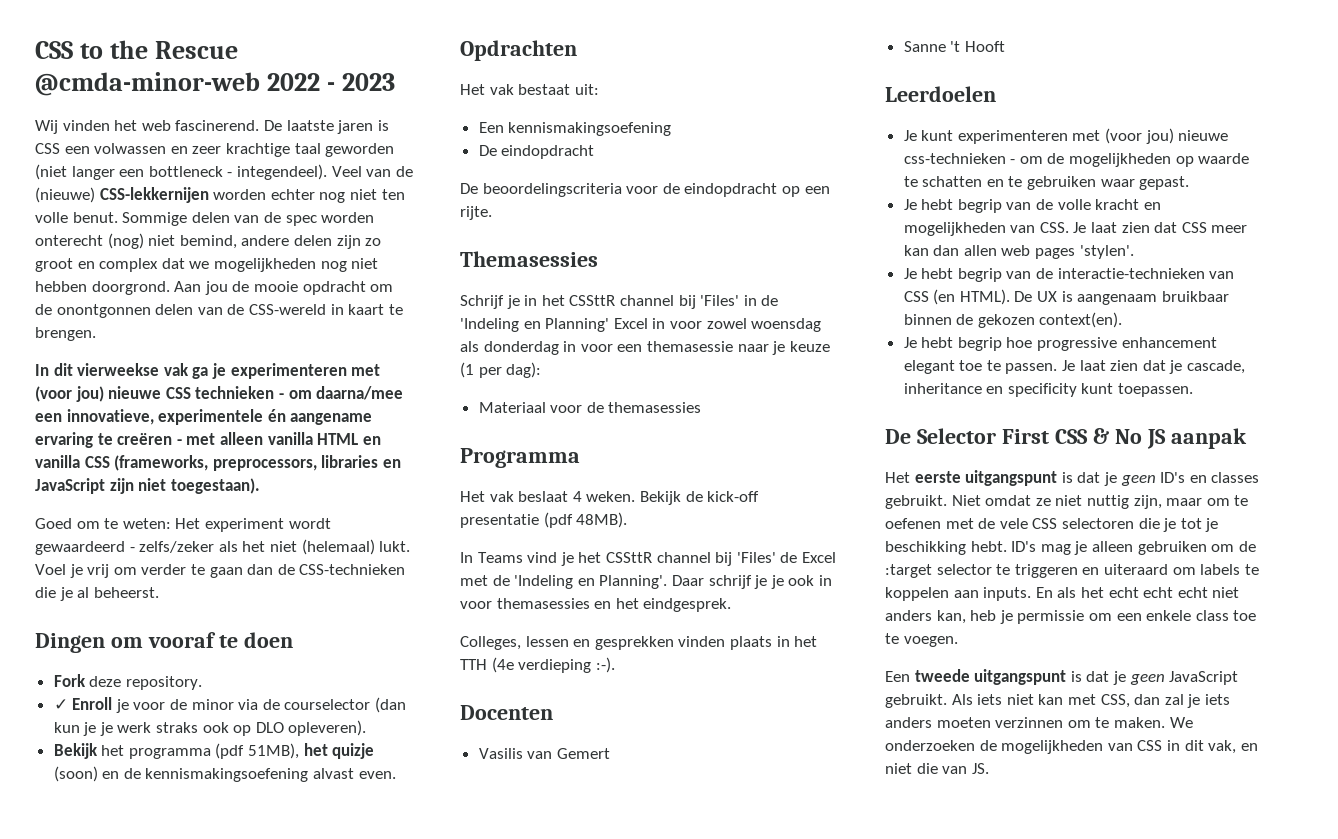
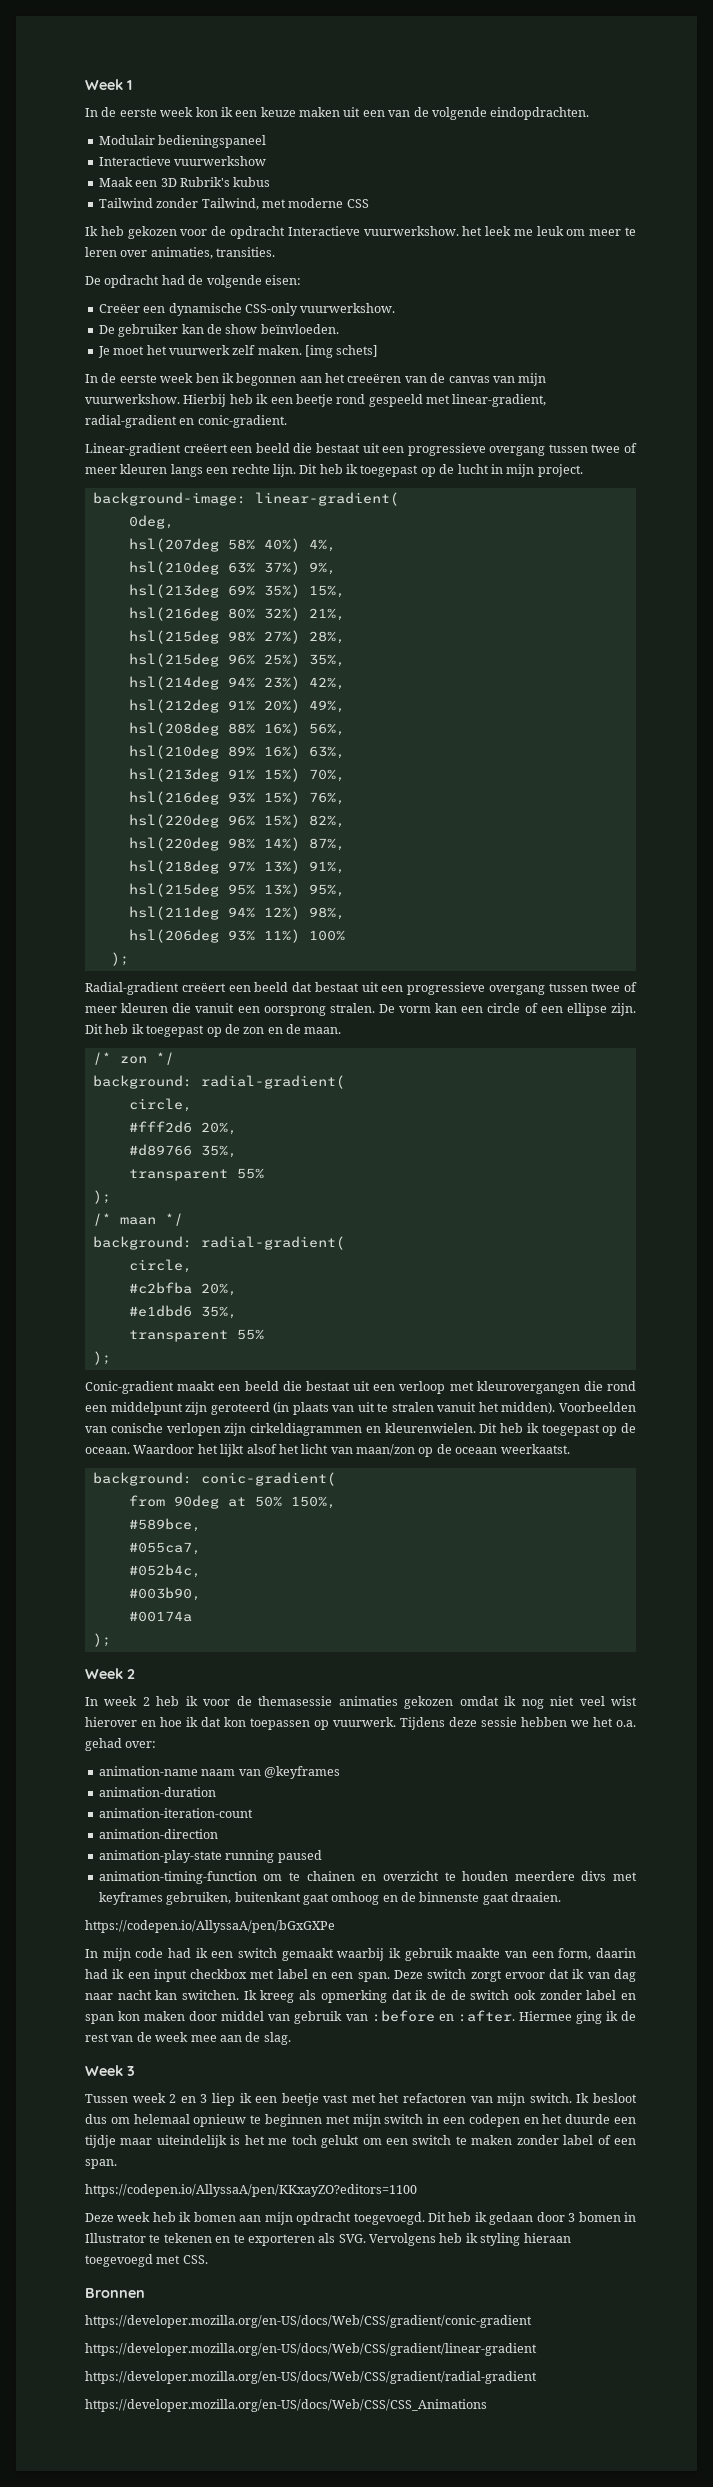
[35,40,238,59] [35,72,395,96] [35,120,389,134] [35,143,395,157] [35,164,413,180] [35,187,405,203] [35,212,375,226] [35,233,382,249] [35,258,379,272] [35,281,394,295] [35,304,403,318] [35,327,96,341] [35,363,381,379] [35,386,404,402] [35,409,373,425] [35,432,381,448] [35,455,401,471] [35,478,260,494] [35,518,331,532] [35,539,411,555] [35,564,406,578] [35,587,159,601] [35,632,293,653] [53,674,202,690] [53,697,407,713] [53,720,367,736] [53,743,375,759] [53,766,396,782] [460,40,577,61] [460,84,599,95] [478,122,672,136] [478,145,595,159] [460,183,830,197] [460,206,492,220] [460,251,598,267] [460,295,779,309] [460,318,822,332] [460,341,830,355] [460,362,542,378] [478,402,702,413] [460,448,580,468] [460,491,760,505] [460,512,628,528] [460,552,836,566] [460,575,832,589] [460,598,732,612] [460,636,818,650] [460,657,615,673] [460,705,553,720] [478,748,610,759] [903,41,1005,52] [885,86,996,102] [903,128,1229,144] [903,153,1250,167] [903,176,1190,190] [903,199,1161,213] [903,222,1248,236] [903,245,1134,259] [903,268,1235,282] [903,289,1229,305] [903,312,1123,328] [903,337,1217,351] [903,360,1246,374] [903,383,1194,397] [885,428,1247,449] [885,470,1260,486] [885,495,1249,509] [885,518,1219,532] [885,541,1256,555] [885,564,1259,578] [885,587,1240,601] [885,610,1257,624] [885,633,958,647] [885,669,1239,685] [885,694,1230,708] [885,717,1193,728] [885,740,1258,754] [885,763,989,774] CSS to the Rescue @cmda-minor-web 2022 - 2023 // Wij vinden het web fascinerend. De laatste jaren is CSS een volwassen en zeer krachtige taal geworden (niet langer een bottleneck - integendeel). Veel van de (nieuwe) CSS-lekkernijen worden echter nog niet ten volle benut. Sommige delen van de spec worden onterecht (nog) niet bemind, andere delen zijn zo groot en complex dat we mogelijkheden nog niet hebben doorgrond. Aan jou de mooie opdracht om de onontgonnen delen van de CSS-wereld in kaart te brengen. // In dit vierweekse vak ga je experimenteren met (voor jou) nieuwe CSS technieken - om daarna/mee een innovatieve, experimentele én aangename ervaring te creëren - met alleen vanilla HTML en vanilla CSS (frameworks, preprocessors, libraries en JavaScript zijn niet toegestaan). // Goed om te weten: Het experiment wordt gewaardeerd - zelfs/zeker als het niet (helemaal) lukt. Voel je vrij om verder te gaan dan de CSS-technieken die je al beheerst. // Dingen om vooraf te doen // Fork deze repository. // ✓ Enroll je voor de minor via de courselector (dan kun je je werk straks ook op DLO opleveren). // Bekijk het programma (pdf 51MB), het quizje (soon) en de kennismakingsoefening alvast even. // Opdrachten // Het vak bestaat uit: // Een kennismakingsoefening // De eindopdracht // De beoordelingscriteria voor de eindopdracht op een rijte. // Themasessies // Schrijf je in het CSSttR channel bij 'Files' in de 'Indeling en Planning' Excel in voor zowel woensdag als donderdag in voor een themasessie naar je keuze (1 per dag): // Materiaal voor de themasessies // Programma // Het vak beslaat 4 weken. Bekijk de kick-off presentatie (pdf 48MB). // In Teams vind je het CSSttR channel bij 'Files' de Excel met de 'Indeling en Planning'. Daar schrijf je je ook in voor themasessies en het eindgesprek. // Colleges, lessen en gesprekken vinden plaats in het TTH (4e verdieping :-). // Docenten // Vasilis van Gemert // Sanne 't Hooft // Leerdoelen // Je kunt experimenteren met (voor jou) nieuwe css-technieken - om de mogelijkheden op waarde te schatten en te gebruiken waar gepast. // Je hebt begrip van de volle kracht en mogelijkheden van CSS. Je laat zien dat CSS meer kan dan allen web pages 'stylen'. // Je hebt begrip van de interactie-technieken van CSS (en HTML). De UX is aangenaam bruikbaar binnen de gekozen context(en). // Je hebt begrip hoe progressive enhancement elegant toe te passen. Je laat zien dat je cascade, inheritance en specificity kunt toepassen. // De Selector First CSS & No JS aanpak // Het eerste uitgangspunt is dat je geen ID's en classes gebruikt. Niet omdat ze niet nuttig zijn, maar om te oefenen met de vele CSS selectoren die je tot je beschikking hebt. ID's mag je alleen gebruiken om de :target selector te triggeren en uiteraard om labels te koppelen aan inputs. En als het echt echt echt niet anders kan, heb je permissie om een enkele class toe te voegen. // Een tweede uitgangspunt is dat je geen JavaScript gebruikt. Als iets niet kan met CSS, dan zal je iets anders moeten verzinnen om te maken. We onderzoeken de mogelijkheden van CSS in dit vak, en niet die van JS. -> [85,79,132,90] [85,107,590,120] [98,135,267,148] [98,156,267,166] [98,177,271,187] [98,198,369,210] [85,226,636,239] [85,247,276,259] [85,275,301,288] [98,303,396,316] [98,324,339,337] [97,345,379,358] [85,373,547,386] [85,394,547,407] [85,415,287,428] [85,443,637,456] [85,464,583,477] [92,492,399,506] [128,515,174,529] [128,538,336,552] [128,561,336,575] [128,584,345,598] [128,607,345,621] [128,630,345,644] [128,653,345,667] [128,676,345,690] [128,699,345,713] [128,722,345,736] [128,745,345,759] [128,768,345,782] [128,791,345,805] [128,814,345,828] [128,837,345,851] [128,860,345,874] [128,883,345,897] [128,906,345,920] [128,929,345,943] [110,952,129,966] [85,982,637,995] [85,1003,636,1016] [85,1024,342,1037] [92,1052,174,1065] [92,1075,345,1089] [128,1098,192,1112] [128,1121,237,1135] [128,1144,237,1158] [128,1168,264,1181] [92,1190,111,1204] [92,1213,183,1226] [92,1236,345,1250] [128,1259,192,1273] [128,1282,237,1296] [128,1305,237,1319] [128,1329,264,1342] [92,1351,111,1365] [85,1381,637,1394] [85,1402,637,1415] [85,1423,636,1436] [85,1444,570,1457] [92,1472,336,1486] [128,1495,336,1509] [128,1518,201,1532] [128,1542,201,1555] [128,1564,201,1578] [128,1587,201,1601] [128,1611,192,1622] [92,1633,111,1647] [85,1668,135,1679] [85,1696,637,1709] [85,1717,636,1730] [85,1738,157,1751] [98,1766,340,1779] [98,1787,216,1797] [98,1808,253,1818] [98,1829,218,1839] [98,1850,322,1863] [98,1871,637,1884] [98,1892,562,1905] [85,1920,335,1933] [85,1948,637,1961] [85,1969,636,1982] [85,1990,636,2003] [85,2010,636,2024] [85,2032,291,2045] [85,2065,135,2076] [85,2093,637,2106] [85,2114,636,2127] [85,2135,636,2148] [85,2159,117,2169] [85,2184,417,2197] [85,2212,636,2225] [85,2233,571,2246] [85,2254,208,2267] [85,2288,145,2298] [85,2315,532,2328] [85,2343,537,2356] [85,2371,537,2384] [85,2399,487,2412] Week 1 // In de eerste week kon ik een keuze maken uit een van de volgende eindopdrachten. // Modulair bedieningspaneel // Interactieve vuurwerkshow // Maak een 3D Rubrik's kubus // Tailwind zonder Tailwind, met moderne CSS // Ik heb gekozen voor de opdracht Interactieve vuurwerkshow. het leek me leuk om meer te leren over animaties, transities. // De opdracht had de volgende eisen: // Creëer een dynamische CSS-only vuurwerkshow. // De gebruiker kan de show beïnvloeden. // Je moet het vuurwerk zelf maken. [img schets] // In de eerste week ben ik begonnen aan het creeëren van de canvas van mijn vuurwerkshow. Hierbij heb ik een beetje rond gespeeld met linear-gradient, radial-gradient en conic-gradient. // Linear-gradient creëert een beeld die bestaat uit een progressieve overgang tussen twee of meer kleuren langs een rechte lijn. Dit heb ik toegepast op de lucht in mijn project. // background-image: linear-gradient( // 0deg, // hsl(207deg 58% 40%) 4%, // hsl(210deg 63% 37%) 9%, // hsl(213deg 69% 35%) 15%, // hsl(216deg 80% 32%) 21%, // hsl(215deg 98% 27%) 28%, // hsl(215deg 96% 25%) 35%, // hsl(214deg 94% 23%) 42%, // hsl(212deg 91% 20%) 49%, // hsl(208deg 88% 16%) 56%, // hsl(210deg 89% 16%) 63%, // hsl(213deg 91% 15%) 70%, // hsl(216deg 93% 15%) 76%, // hsl(220deg 96% 15%) 82%, // hsl(220deg 98% 14%) 87%, // hsl(218deg 97% 13%) 91%, // hsl(215deg 95% 13%) 95%, // hsl(211deg 94% 12%) 98%, // hsl(206deg 93% 11%) 100% // ); // Radial-gradient creëert een beeld dat bestaat uit een progressieve overgang tussen twee of meer kleuren die vanuit een oorsprong stralen. De vorm kan een circle of een ellipse zijn. Dit heb ik toegepast op de zon en de maan. // /* zon */ // background: radial-gradient( // circle, // #fff2d6 20%, // #d89766 35%, // transparent 55% // ); // /* maan */ // background: radial-gradient( // circle, // #c2bfba 20%, // #e1dbd6 35%, // transparent 55% // ); // Conic-gradient maakt een beeld die bestaat uit een verloop met kleurovergangen die rond een middelpunt zijn geroteerd (in plaats van uit te stralen vanuit het midden). Voorbeelden van conische verlopen zijn cirkeldiagrammen en kleurenwielen. Dit heb ik toegepast op de oceaan. Waardoor het lijkt alsof het licht van maan/zon op de oceaan weerkaatst. // background: conic-gradient( // from 90deg at 50% 150%, // #589bce, // #055ca7, // #052b4c, // #003b90, // #00174a // ); // Week 2 // In week 2 heb ik voor de themasessie animaties gekozen omdat ik nog niet veel wist hierover en hoe ik dat kon toepassen op vuurwerk. Tijdens deze sessie hebben we het o.a. gehad over: // animation-name naam van @keyframes // animation-duration // animation-iteration-count // animation-direction // animation-play-state running paused // animation-timing-function om te chainen en overzicht te houden meerdere divs met keyframes gebruiken, buitenkant gaat omhoog en de binnenste gaat draaien. // https://codepen.io/AllyssaA/pen/bGxGXPe // In mijn code had ik een switch gemaakt waarbij ik gebruik maakte van een form, daarin had ik een input checkbox met label en een span. Deze switch zorgt ervoor dat ik van dag naar nacht kan switchen. Ik kreeg als opmerking dat ik de de switch ook zonder label en span kon maken door middel van gebruik van :before en :after. Hiermee ging ik de rest van de week mee aan de slag. // Week 3 // Tussen week 2 en 3 liep ik een beetje vast met het refactoren van mijn switch. Ik besloot dus om helemaal opnieuw te beginnen met mijn switch in een codepen en het duurde een tijdje maar uiteindelijk is het me toch gelukt om een switch te maken zonder label of een span. // https://codepen.io/AllyssaA/pen/KKxayZO?editors=1100 // Deze week heb ik bomen aan mijn opdracht toegevoegd. Dit heb ik gedaan door 3 bomen in Illustrator te tekenen en te exporteren als SVG. Vervolgens heb ik styling hieraan toegevoegd met CSS. // Bronnen // https://developer.mozilla.org/en-US/docs/Web/CSS/gradient/conic-gradient // https://developer.mozilla.org/en-US/docs/Web/CSS/gradient/linear-gradient // https://developer.mozilla.org/en-US/docs/Web/CSS/gradient/radial-gradient // https://developer.mozilla.org/en-US/docs/Web/CSS/CSS_Animations

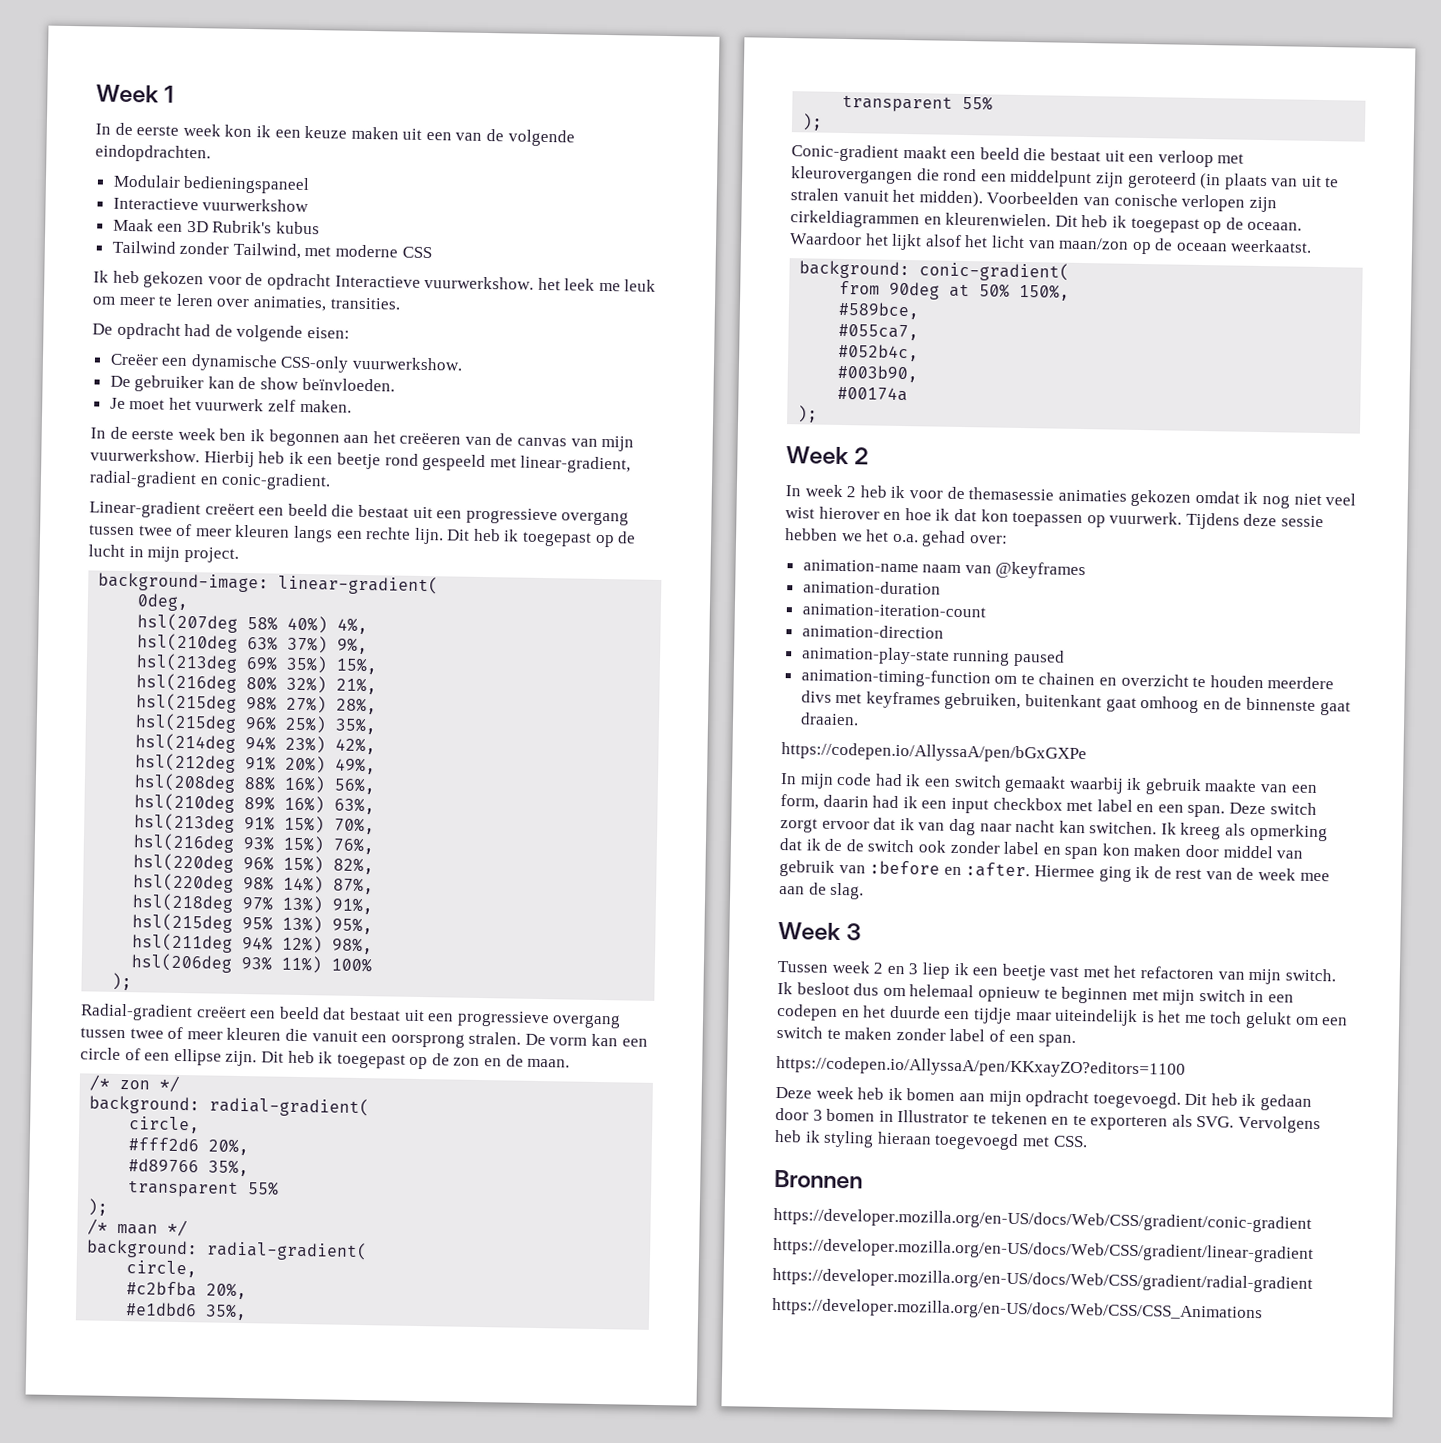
[305,345,379,358] [img schets] -> (352, 406) none
[347,374,402,383] creeëren -> [399,432,462,445] creëeren

